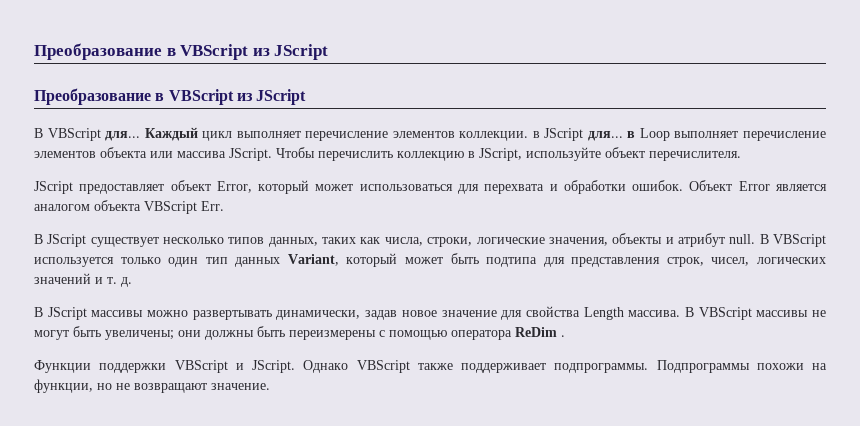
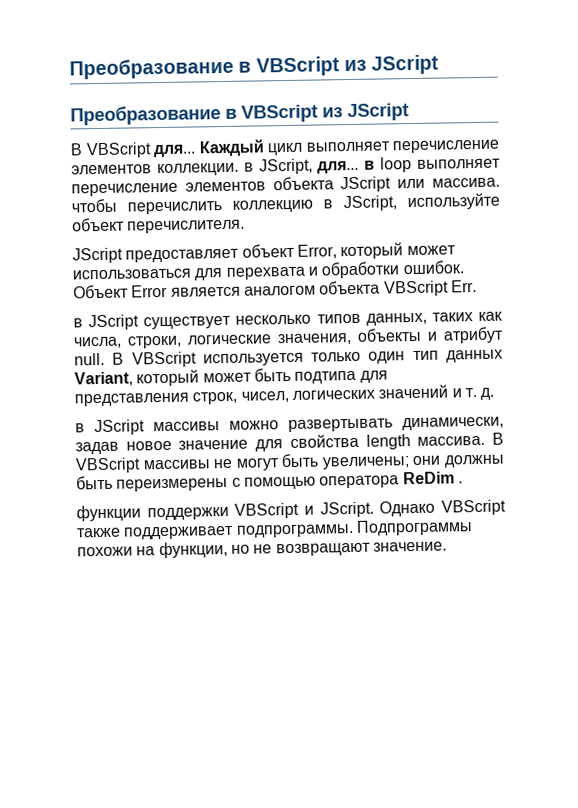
[544,128,584,141] JScript -> [258,158,313,175] JScript,
[639,128,670,141] Loop -> [380,157,413,173] loop
[150,147,315,161] или массива JScript. Чтобы -> [340,176,501,193] [71,198,117,213] JScript или массива. чтобы
[34,234,43,244] В -> [73,318,83,328] в
[34,307,43,317] В -> [75,423,85,433] в
[583,307,624,320] Length -> [365,434,411,450] length
[34,360,91,373] Функции -> [76,504,141,522] функции

